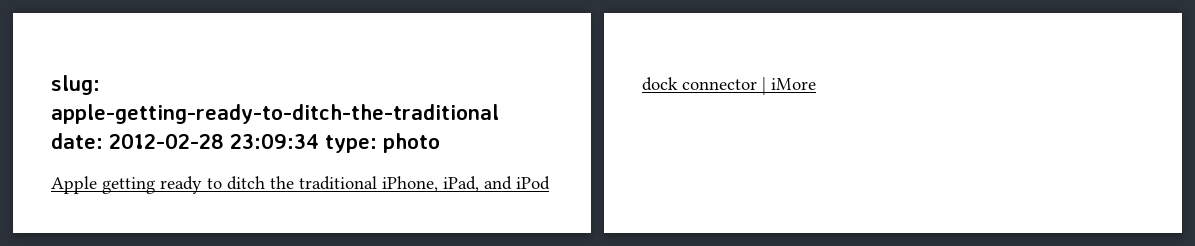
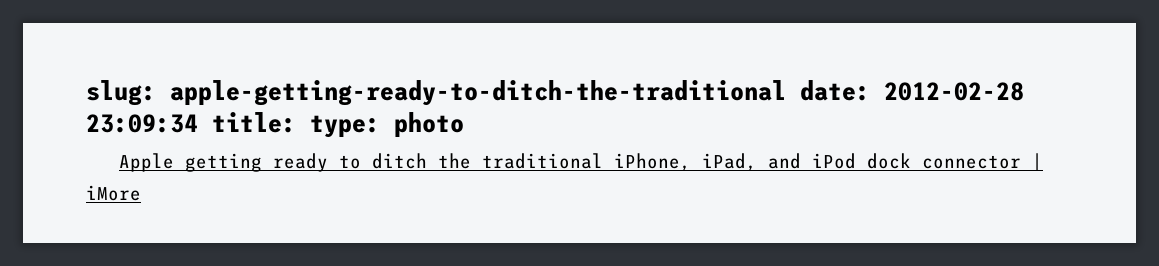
(319, 141) none -> [212,112,296,133] title:

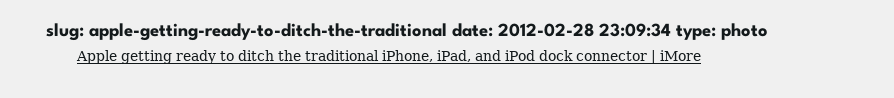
[212,112,296,133] title: -> (671, 30) none

